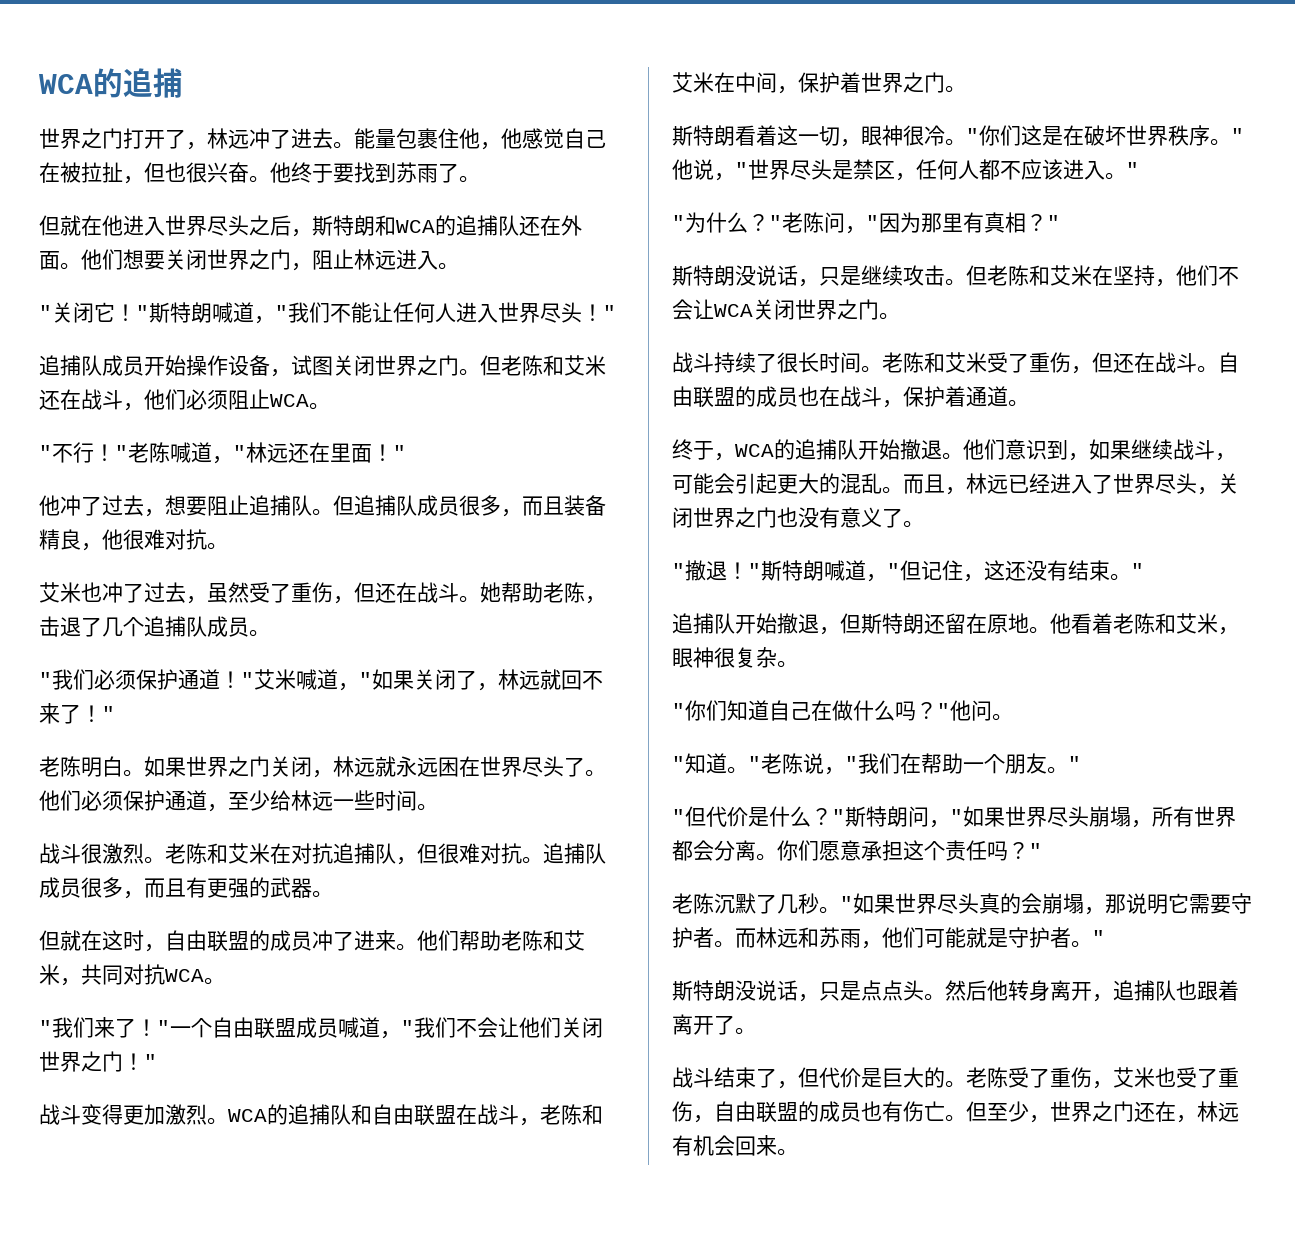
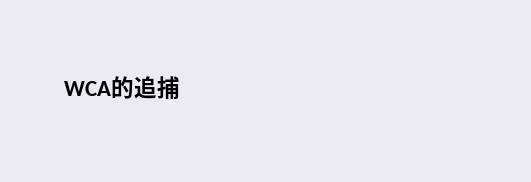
[39,68,183,98] [39,128,606,150] [39,162,480,184] [39,215,582,237] [39,249,459,271] [39,302,616,324] [39,355,606,377] [39,389,330,411] [39,442,406,464] [39,495,606,517] [39,529,228,551] [39,582,606,604] [39,616,270,637] [39,669,603,691] [39,703,115,724] [39,756,606,778] [39,790,438,812] [39,843,606,865] [39,877,333,899] [39,930,585,952] [39,964,225,986] [39,1017,603,1039] [39,1051,157,1072] [39,1104,603,1126] [672,72,966,94] [672,125,1244,147] [672,159,1139,181] [672,212,1060,234] [672,265,1239,287] [672,299,900,320] [672,352,1239,374] [672,386,1029,408] [672,439,1236,461] [672,473,1239,495] [672,507,924,528] [672,560,1144,582] [672,613,1239,635] [672,647,798,668] [672,700,1013,721] [672,753,1081,775] [672,806,1236,828] [672,840,1042,861] [672,893,1252,915] [672,927,1105,949] [672,980,1239,1002] [672,1014,756,1035] [672,1067,1239,1089] [672,1101,1239,1123] [672,1135,798,1156] WCA的追捕 // 世界之门打开了，林远冲了进去。能量包裹住他，他感觉自己在被拉扯，但也很兴奋。他终于要找到苏雨了。 // 但就在他进入世界尽头之后，斯特朗和WCA的追捕队还在外面。他们想要关闭世界之门，阻止林远进入。 // "关闭它！"斯特朗喊道，"我们不能让任何人进入世界尽头！" // 追捕队成员开始操作设备，试图关闭世界之门。但老陈和艾米还在战斗，他们必须阻止WCA。 // "不行！"老陈喊道，"林远还在里面！" // 他冲了过去，想要阻止追捕队。但追捕队成员很多，而且装备精良，他很难对抗。 // 艾米也冲了过去，虽然受了重伤，但还在战斗。她帮助老陈，击退了几个追捕队成员。 // "我们必须保护通道！"艾米喊道，"如果关闭了，林远就回不来了！" // 老陈明白。如果世界之门关闭，林远就永远困在世界尽头了。他们必须保护通道，至少给林远一些时间。 // 战斗很激烈。老陈和艾米在对抗追捕队，但很难对抗。追捕队成员很多，而且有更强的武器。 // 但就在这时，自由联盟的成员冲了进来。他们帮助老陈和艾米，共同对抗WCA。 // "我们来了！"一个自由联盟成员喊道，"我们不会让他们关闭世界之门！" // 战斗变得更加激烈。WCA的追捕队和自由联盟在战斗，老陈和艾米在中间，保护着世界之门。 // 斯特朗看着这一切，眼神很冷。"你们这是在破坏世界秩序。"他说，"世界尽头是禁区，任何人都不应该进入。" // "为什么？"老陈问，"因为那里有真相？" // 斯特朗没说话，只是继续攻击。但老陈和艾米在坚持，他们不会让WCA关闭世界之门。 // 战斗持续了很长时间。老陈和艾米受了重伤，但还在战斗。自由联盟的成员也在战斗，保护着通道。 // 终于，WCA的追捕队开始撤退。他们意识到，如果继续战斗，可能会引起更大的混乱。而且，林远已经进入了世界尽头，关闭世界之门也没有意义了。 // "撤退！"斯特朗喊道，"但记住，这还没有结束。" // 追捕队开始撤退，但斯特朗还留在原地。他看着老陈和艾米，眼神很复杂。 // "你们知道自己在做什么吗？"他问。 // "知道。"老陈说，"我们在帮助一个朋友。" // "但代价是什么？"斯特朗问，"如果世界尽头崩塌，所有世界都会分离。你们愿意承担这个责任吗？" // 老陈沉默了几秒。"如果世界尽头真的会崩塌，那说明它需要守护者。而林远和苏雨，他们可能就是守护者。" // 斯特朗没说话，只是点点头。然后他转身离开，追捕队也跟着离开了。 // 战斗结束了，但代价是巨大的。老陈受了重伤，艾米也受了重伤，自由联盟的成员也有伤亡。但至少，世界之门还在，林远有机会回来。 -> [64,76,180,100] WCA的追捕

